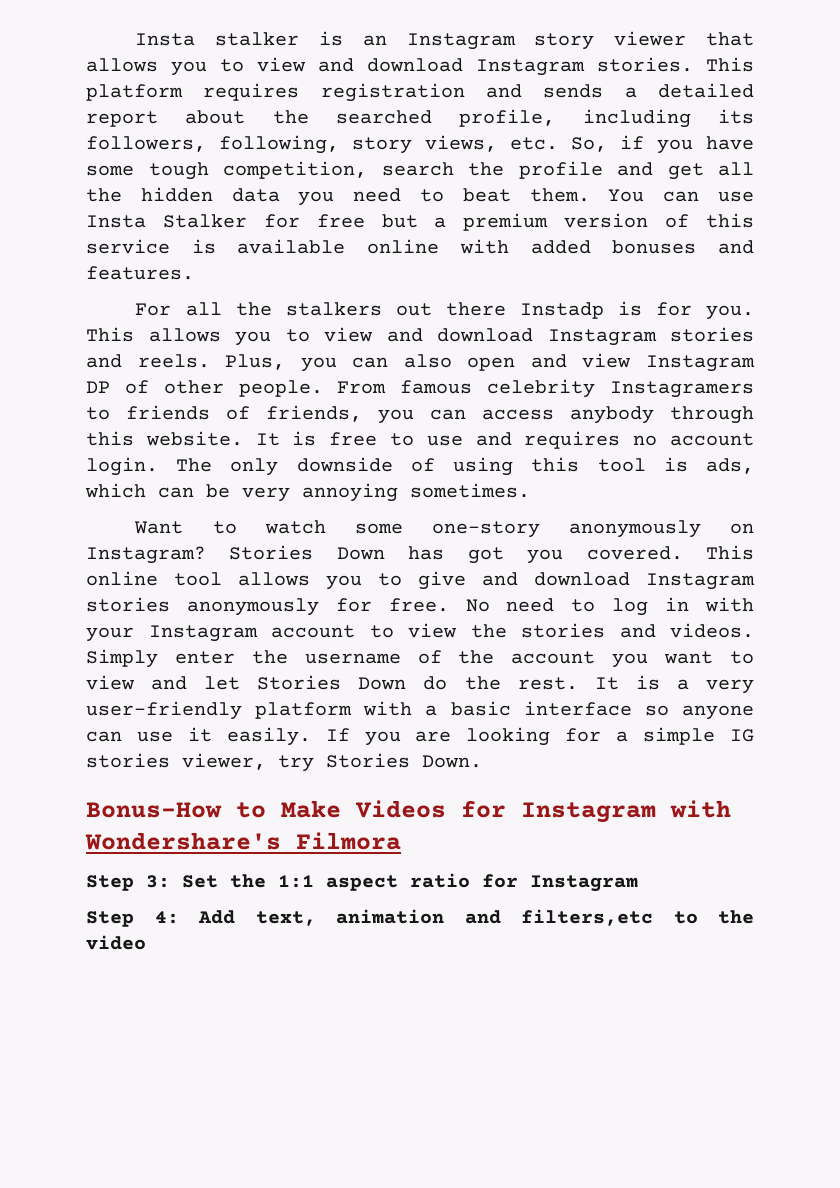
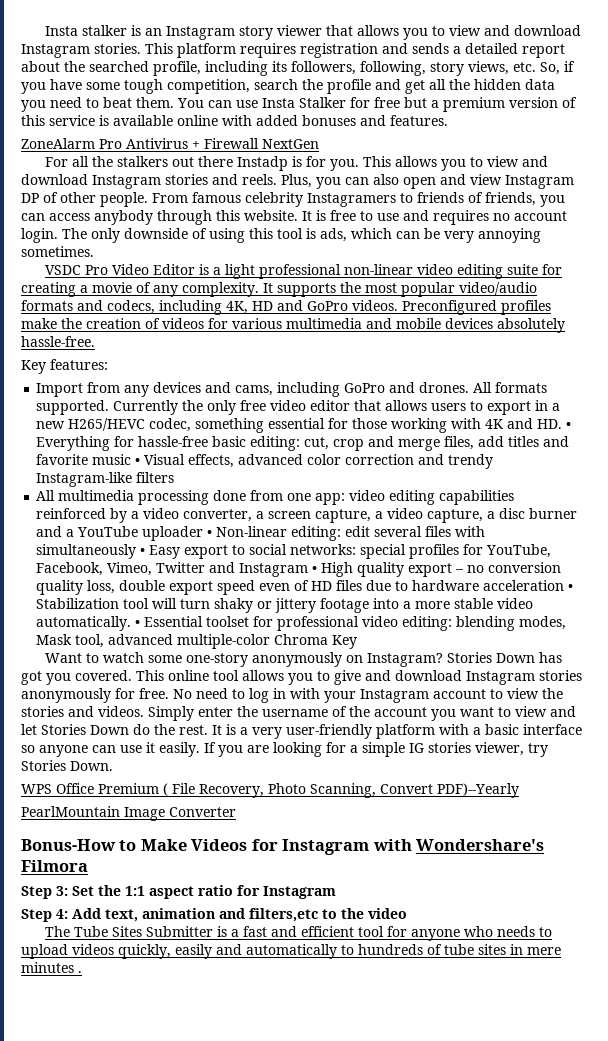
(194, 273) none -> [21,138,319,149] // ZoneAlarm Pro Antivirus + Firewall NextGen
(530, 490) none -> [44,264,562,279] [21,282,537,297] [21,300,551,315] [21,318,565,333] [21,336,95,347] [21,359,108,374] [36,382,548,397] [36,400,561,415] [36,418,572,433] [36,436,570,451] [36,454,494,469] [36,472,175,487] [36,490,515,505] [36,508,578,523] [36,526,486,541] [36,544,552,559] [36,562,562,577] [36,580,574,595] [36,598,534,613] [36,616,567,631] [36,634,358,649] // VSDC Pro Video Editor is a light professional non-linear video editing suite for creating a movie of any complexity. It supports the most popular video/audio formats and codecs, including 4K, HD and GoPro videos. Preconfigured profiles make the creation of videos for various multimedia and mobile devices absolutely hassle-free. // Key features: // Import from any devices and cams, including GoPro and drones. All formats supported. Сurrently the only free video editor that allows users to export in a new H265/HEVC codec, something essential for those working with 4K and HD. • Everything for hassle-free basic editing: cut, crop and merge files, add titles and favorite music • Visual effects, advanced color correction and trendy Instagram-like filters // All multimedia processing done from one app: video editing capabilities reinforced by a video converter, a screen capture, a video capture, a disc burner and a YouTube uploader • Non-linear editing: edit several files with simultaneously • Easy export to social networks: special profiles for YouTube, Facebook, Vimeo, Twitter and Instagram • High quality export – no conversion quality loss, double export speed even of HD files due to hardware acceleration • Stabilization tool will turn shaky or jittery footage into a more stable video automatically. • Essential toolset for professional video editing: blending modes, Mask tool, advanced multiple-color Chroma Key
(482, 761) none -> [21,783,519,798] [21,806,236,821] // WPS Office Premium ( File Recovery, Photo Scanning, Convert PDF)--Yearly // PearlMountain Image Converter
(146, 942) none -> [44,926,552,941] [21,944,561,959] [21,962,82,973] // The Tube Sites Submitter is a fast and efficient tool for anyone who needs to upload videos quickly, easily and automatically to hundreds of tube sites in mere minutes .

